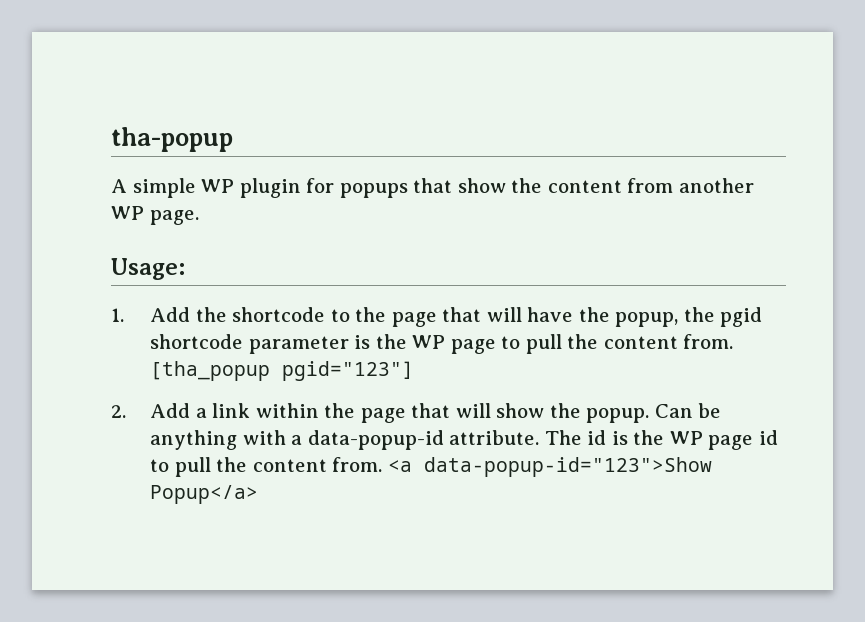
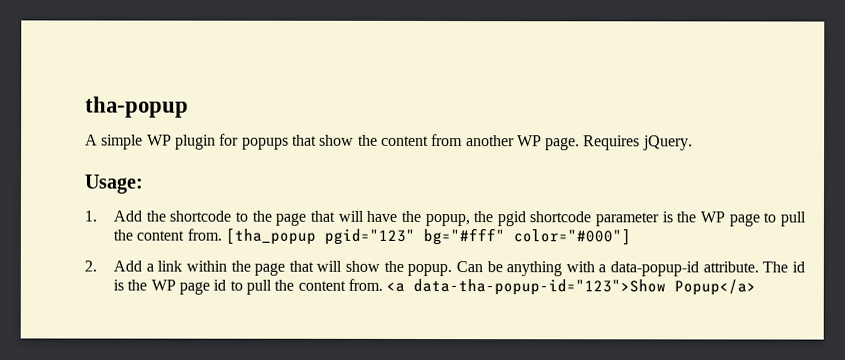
(199, 217) none -> [583,135,693,151] Requires jQuery.
[282,361,415,381] pgid="123"] -> [323,228,631,246] pgid="123" bg="#fff" color="#000"]
[423,457,712,477] data-popup-id="123">Show -> [413,278,667,296] data-tha-popup-id="123">Show

